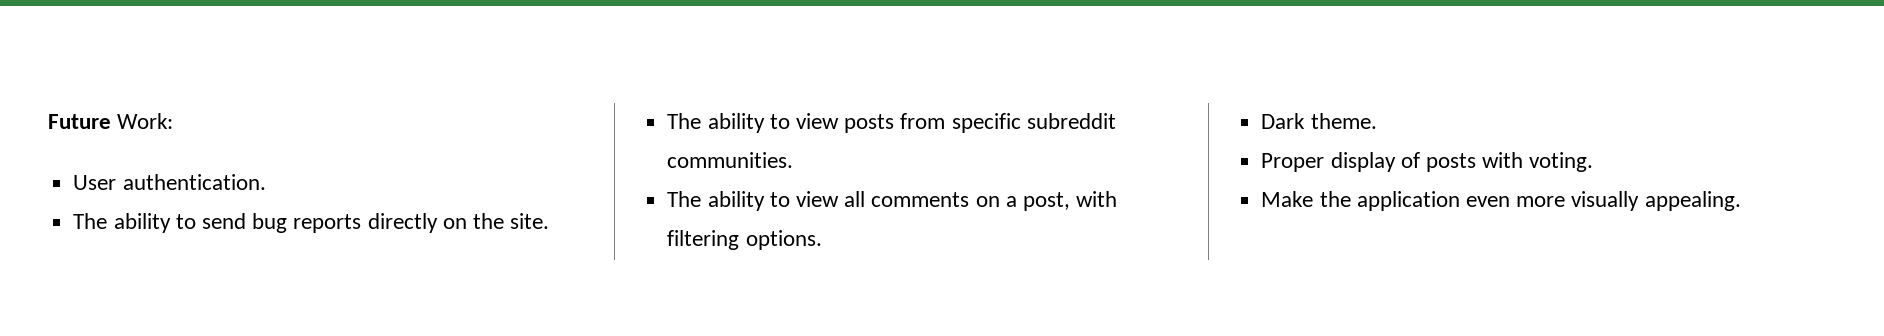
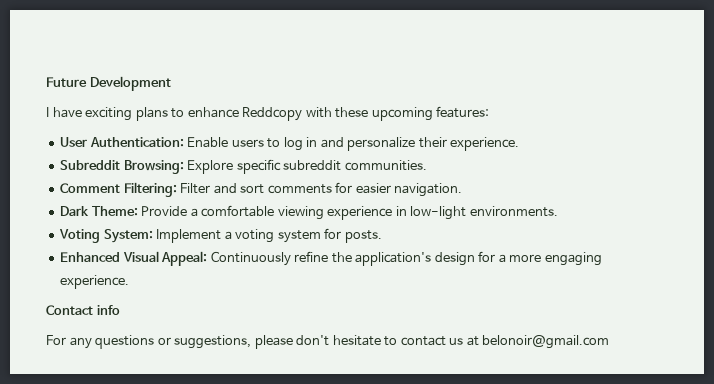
[117,113,174,129] [73,174,266,190] [73,213,550,233] [667,113,1116,133] [667,152,794,168] [667,191,1118,211] [667,230,822,250] [1261,113,1377,129] [1261,152,1594,172] [1261,191,1741,211] Work: // User authentication. // The ability to send bug reports directly on the site. // The ability to view posts from specific subreddit communities. // The ability to view all comments on a post, with filtering options. // Dark theme. // Proper display of posts with voting. // Make the application even more visually appealing. -> [89,76,171,91] [46,106,490,121] [60,137,520,151] [60,159,427,174] [60,182,463,197] [60,205,558,220] [59,228,382,243] [60,251,602,266] [60,275,130,289] [46,305,120,315] [46,335,610,349] Development // I have exciting plans to enhance Reddcopy with these upcoming features: // User Authentication: Enable users to log in and personalize their experience. // Subreddit Browsing: Explore specific subreddit communities. // Comment Filtering: Filter and sort comments for easier navigation. // Dark Theme: Provide a comfortable viewing experience in low-light environments. // Voting System: Implement a voting system for posts. // Enhanced Visual Appeal: Continuously refine the application's design for a more engaging experience. // Contact info // For any questions or suggestions, please don't hesitate to contact us at belonoir@gmail.com

